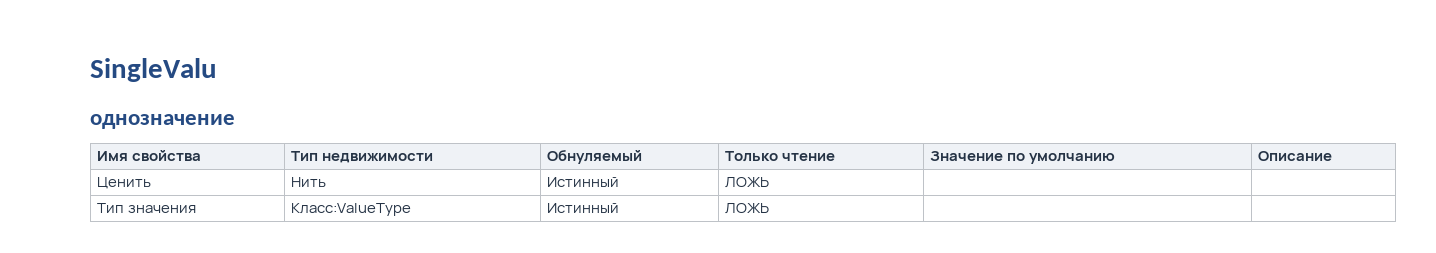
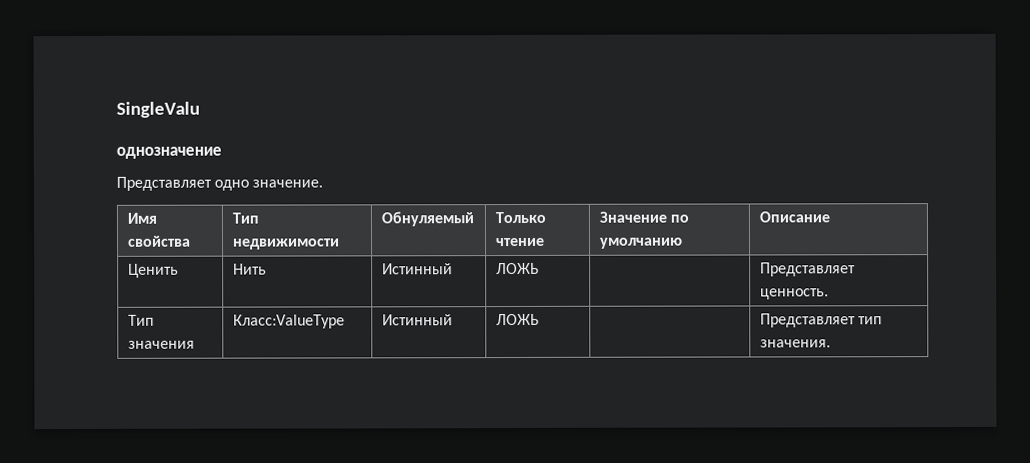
(235, 121) none -> [116,176,324,191] // Представляет одно значение.
(769, 182) none -> [759,262,856,277] [759,288,829,300] Представляет ценность.
(769, 208) none -> [759,313,882,328] [759,339,831,348] Представляет тип значения.

